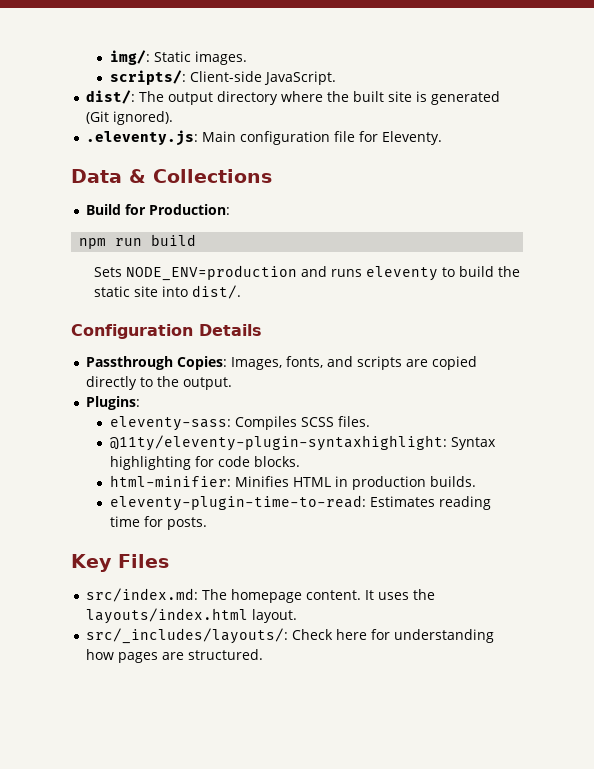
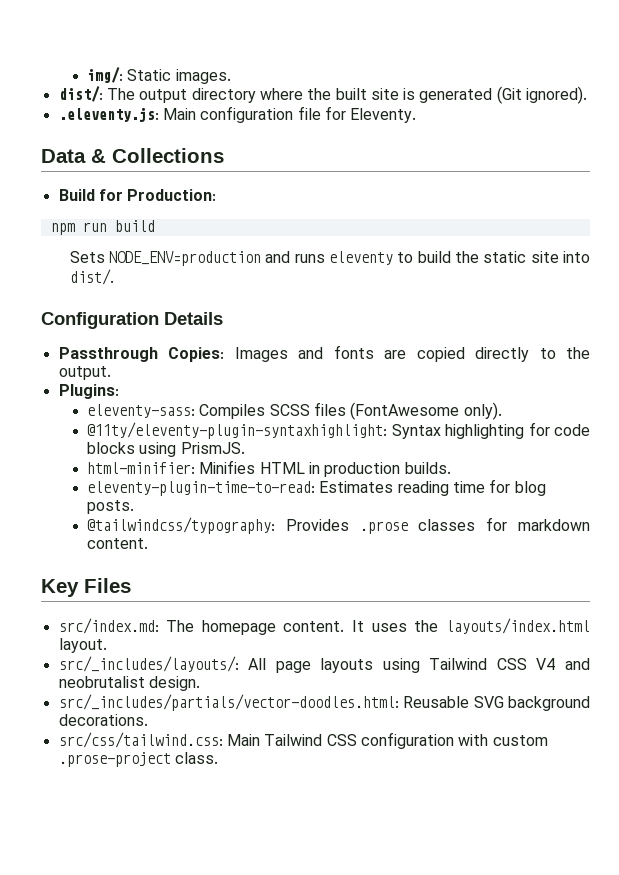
[109,70,336,85] // scripts/: Client-side JavaScript. -> (231, 76) none
[231,356,403,370] Images, fonts, and scripts -> [234,345,374,362] Images and fonts
[337,416,370,427] files. -> [314,402,502,420] files (FontAwesome only).
[253,456,300,467] blocks. -> [87,442,245,457] blocks using PrismJS.
(163, 521) none -> [514,481,546,496] blog
(207, 523) none -> [87,517,590,534] [87,538,149,549] // @tailwindcss/typography: Provides .prose classes for markdown content.
[292,629,495,643] [86,649,264,663] Check here for understanding how pages are structured. -> [248,658,590,673] [58,676,200,691] [58,694,590,711] [58,714,148,726] [58,732,548,749] [58,752,218,767] All page layouts using Tailwind CSS V4 and neobrutalist design. // src/_includes/partials/vector-doodles.html: Reusable SVG background decorations. // src/css/tailwind.css: Main Tailwind CSS configuration with custom .prose-project class.

